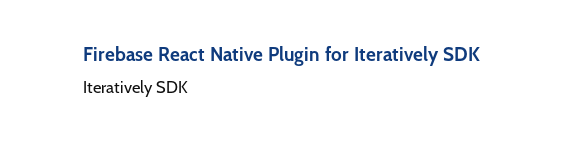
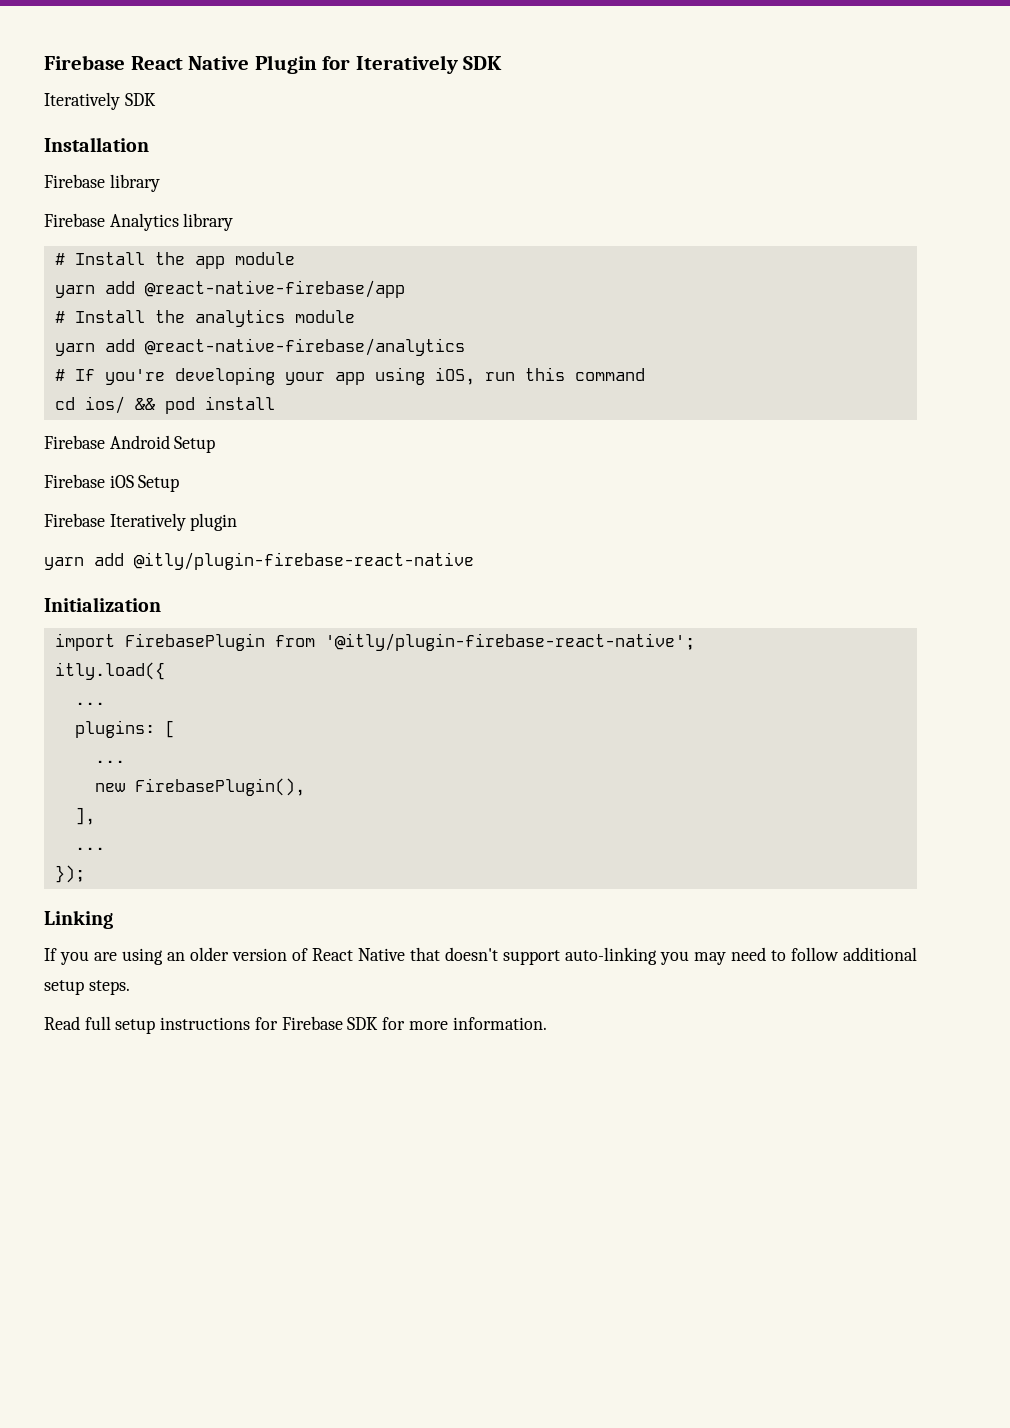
(189, 87) none -> [44,137,149,152] [44,174,160,192] [44,213,234,231] [54,252,295,269] [54,280,405,298] [54,309,355,327] [54,338,465,356] [54,367,645,385] [54,396,275,414] [44,435,216,453] [44,474,180,492] [44,513,238,531] [44,552,474,570] [44,597,161,612] [54,633,695,651] [54,662,165,680] [74,702,105,705] [74,720,175,738] [94,760,125,763] [94,778,305,796] [74,807,95,825] [74,847,105,850] [54,865,85,883] [44,910,113,929] [44,947,917,965] [44,980,130,995] [44,1016,547,1034] // Installation // Firebase library // Firebase Analytics library // # Install the app module // yarn add @react-native-firebase/app // # Install the analytics module // yarn add @react-native-firebase/analytics // # If you're developing your app using iOS, run this command // cd ios/ && pod install // Firebase Android Setup // Firebase iOS Setup // Firebase Iteratively plugin // yarn add @itly/plugin-firebase-react-native // Initialization // import FirebasePlugin from '@itly/plugin-firebase-react-native'; // itly.load({ // ... // plugins: [ // ... // new FirebasePlugin(), // ], // ... // }); // Linking // If you are using an older version of React Native that doesn't support auto-linking you may need to follow additional setup steps. // Read full setup instructions for Firebase SDK for more information.

